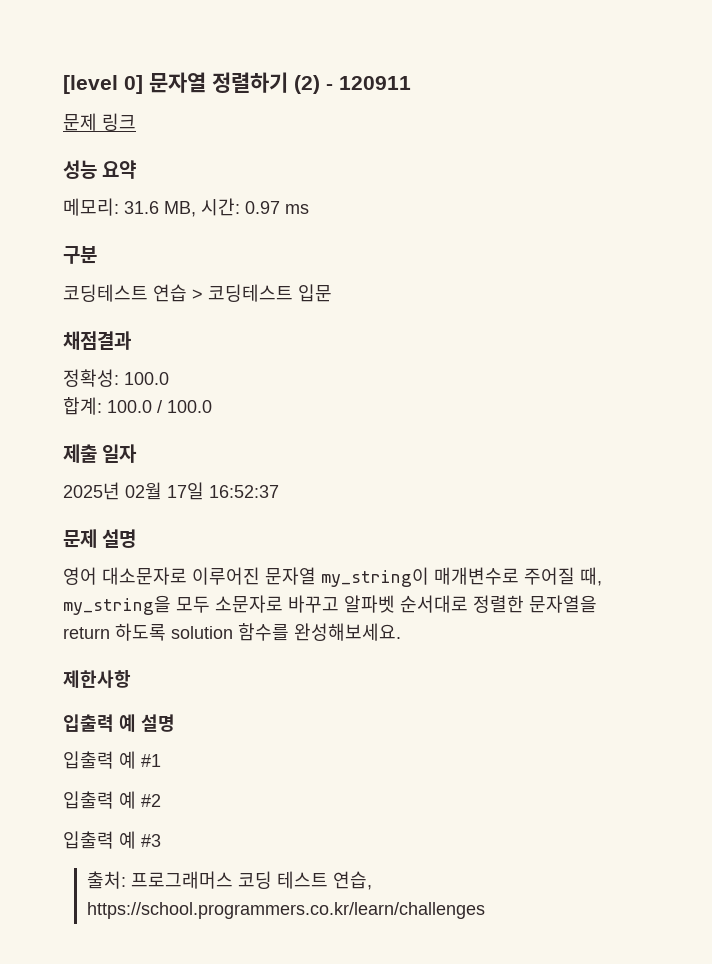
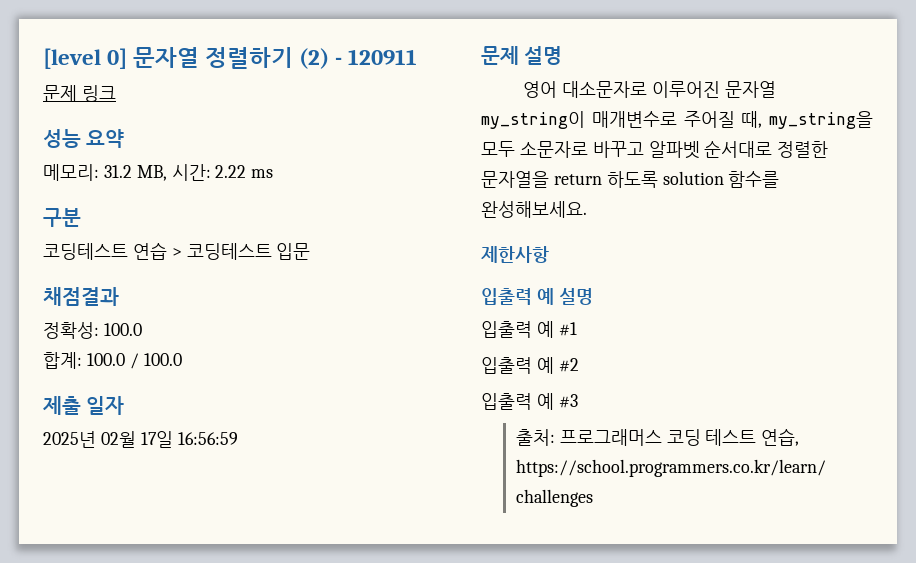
[124,201,159,214] 31.6 -> [103,165,132,178] 31.2
[245,201,280,214] 0.97 -> [215,165,247,178] 2.22
[209,485,279,498] 16:52:37 -> [177,432,238,445] 16:56:59

